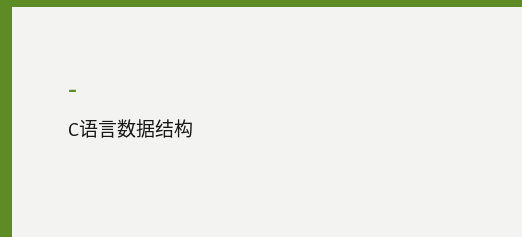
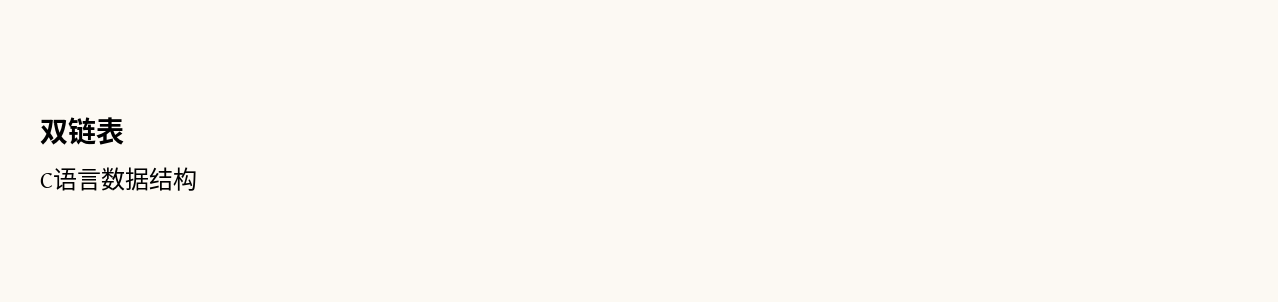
[68,89,77,98] - -> [40,117,124,145] 双链表

